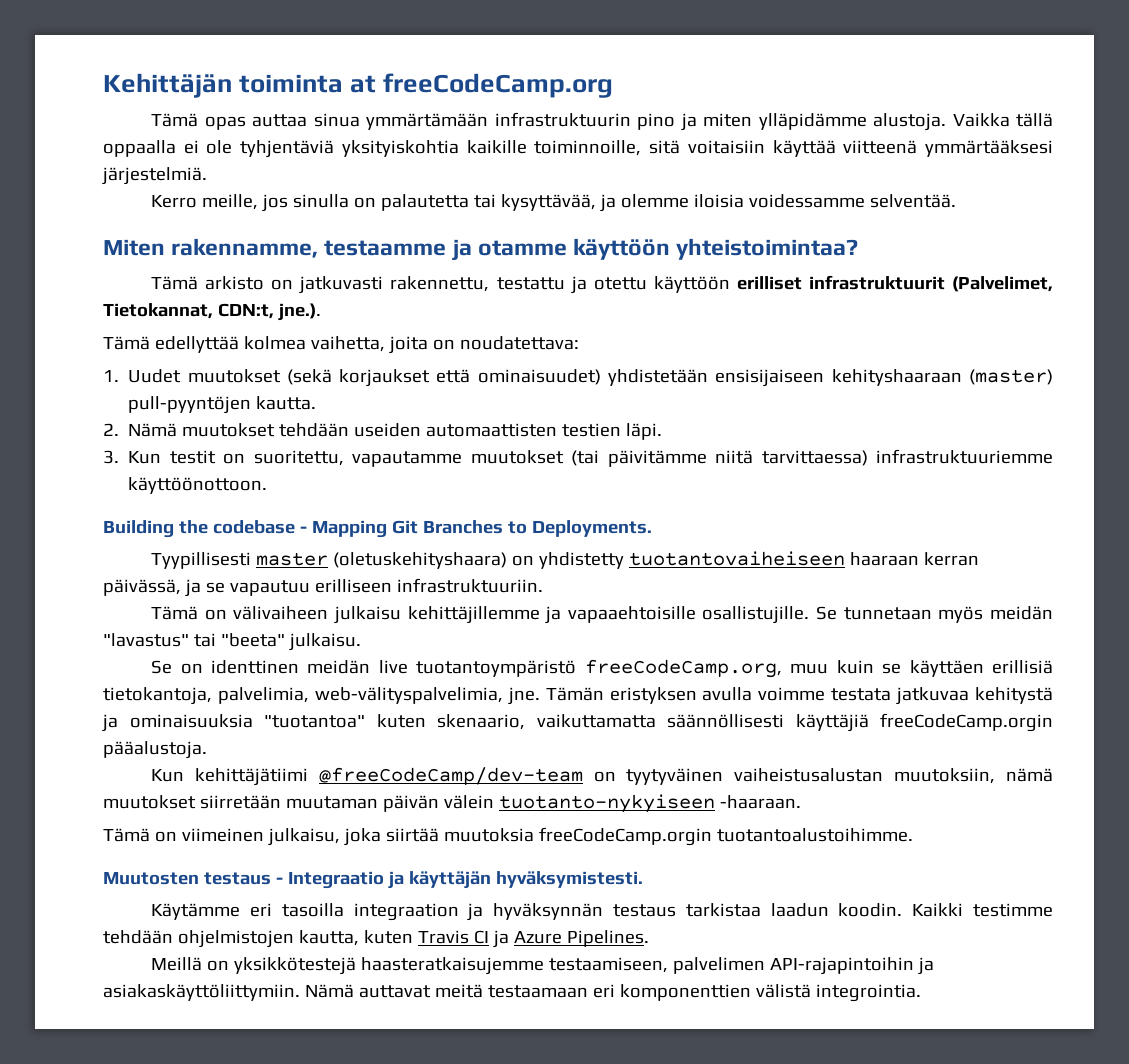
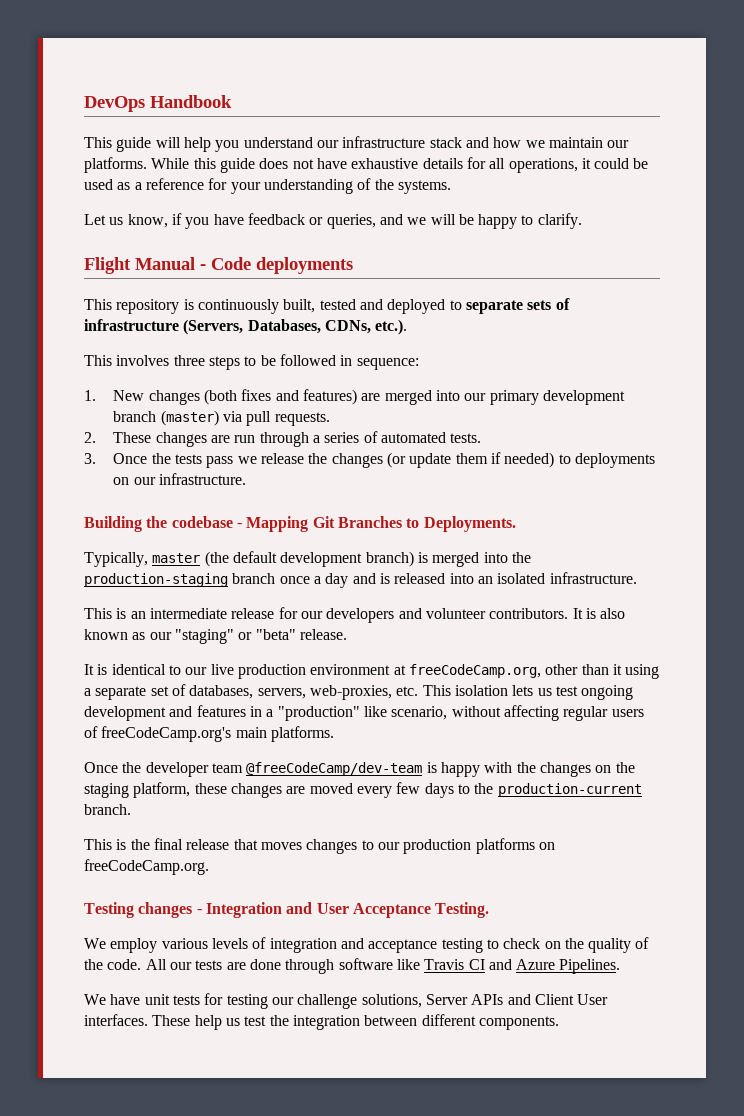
[103,73,614,98] [151,112,1053,131] [103,140,1053,158] [102,167,207,185] [151,194,957,212] [103,238,859,261] [151,275,1053,294] [103,303,321,321] [103,336,579,354] [103,369,1053,387] [128,396,317,414] [103,423,663,440] [103,449,1053,467] [128,477,268,494] Kehittäjän toiminta at freeCodeCamp.org // Tämä opas auttaa sinua ymmärtämään infrastruktuurin pino ja miten ylläpidämme alustoja. Vaikka tällä oppaalla ei ole tyhjentäviä yksityiskohtia kaikille toiminnoille, sitä voitaisiin käyttää viitteenä ymmärtääksesi järjestelmiä. // Kerro meille, jos sinulla on palautetta tai kysyttävää, ja olemme iloisia voidessamme selventää. // Miten rakennamme, testaamme ja otamme käyttöön yhteistoimintaa? // Tämä arkisto on jatkuvasti rakennettu, testattu ja otettu käyttöön erilliset infrastruktuurit (Palvelimet, Tietokannat, CDN:t, jne.). // Tämä edellyttää kolmea vaihetta, joita on noudatettava: // 1. Uudet muutokset (sekä korjaukset että ominaisuudet) yhdistetään ensisijaiseen kehityshaaraan (master) pull-pyyntöjen kautta. // 2. Nämä muutokset tehdään useiden automaattisten testien läpi. // 3. Kun testit on suoritettu, vapautamme muutokset (tai päivitämme niitä tarvittaessa) infrastruktuuriemme käyttöönottoon. -> [84,95,232,112] [84,136,630,152] [84,157,649,173] [84,178,451,194] [84,213,582,229] [84,257,353,274] [84,298,570,314] [84,319,408,335] [84,354,419,370] [84,389,625,405] [113,410,330,426] [84,431,482,447] [84,452,655,468] [113,473,246,485] DevOps Handbook // This guide will help you understand our infrastructure stack and how we maintain our platforms. While this guide does not have exhaustive details for all operations, it could be used as a reference for your understanding of the systems. // Let us know, if you have feedback or queries, and we will be happy to clarify. // Flight Manual - Code deployments // This repository is continuously built, tested and deployed to separate sets of infrastructure (Servers, Databases, CDNs, etc.). // This involves three steps to be followed in sequence: // 1. New changes (both fixes and features) are merged into our primary development branch (master) via pull requests. // 2. These changes are run through a series of automated tests. // 3. Once the tests pass we release the changes (or update them if needed) to deployments on our infrastructure.
[151,551,980,569] [103,578,543,597] [151,606,1053,624] [103,633,361,651] [151,659,1053,678] [103,687,1053,705] [102,713,1053,732] [103,741,207,759] [151,767,1053,786] [103,794,801,813] [103,827,913,846] [103,871,643,889] [151,903,1053,921] [103,930,413,948] Tyypillisesti master (oletuskehityshaara) on yhdistetty tuotantovaiheiseen haaraan kerran päivässä, ja se vapautuu erilliseen infrastruktuuriin. // Tämä on välivaiheen julkaisu kehittäjillemme ja vapaaehtoisille osallistujille. Se tunnetaan myös meidän "lavastus" tai "beeta" julkaisu. // Se on identtinen meidän live tuotantoympäristö freeCodeCamp.org, muu kuin se käyttäen erillisiä tietokantoja, palvelimia, web-välityspalvelimia, jne. Tämän eristyksen avulla voimme testata jatkuvaa kehitystä ja ominaisuuksia "tuotantoa" kuten skenaario, vaikuttamatta säännöllisesti käyttäjiä freeCodeCamp.orgin pääalustoja. // Kun kehittäjätiimi @freeCodeCamp/dev-team on tyytyväinen vaiheistusalustan muutoksiin, nämä muutokset siirretään muutaman päivän välein tuotanto-nykyiseen -haaraan. // Tämä on viimeinen julkaisu, joka siirtää muutoksia freeCodeCamp.orgin tuotantoalustoihimme. // Muutosten testaus - Integraatio ja käyttäjän hyväksymistesti. // Käytämme eri tasoilla integraation ja hyväksynnän testaus tarkistaa laadun koodin. Kaikki testimme tehdään ohjelmistojen kautta, kuten -> [84,551,531,567] [84,572,637,588] [84,607,626,623] [84,629,347,644] [84,664,660,679] [84,684,634,700] [84,705,644,721] [84,726,334,742] [84,762,635,777] [84,782,642,798] [84,804,131,815] [84,838,555,854] [84,859,209,875] [84,902,490,918] [84,937,650,953] [84,958,420,974] Typically, master (the default development branch) is merged into the production-staging branch once a day and is released into an isolated infrastructure. // This is an intermediate release for our developers and volunteer contributors. It is also known as our "staging" or "beta" release. // It is identical to our live production environment at freeCodeCamp.org, other than it using a separate set of databases, servers, web-proxies, etc. This isolation lets us test ongoing development and features in a "production" like scenario, without affecting regular users of freeCodeCamp.org's main platforms. // Once the developer team @freeCodeCamp/dev-team is happy with the changes on the staging platform, these changes are moved every few days to the production-current branch. // This is the final release that moves changes to our production platforms on freeCodeCamp.org. // Testing changes - Integration and User Acceptance Testing. // We employ various levels of integration and acceptance testing to check on the quality of the code. All our tests are done through software like
[492,930,509,948] ja -> [488,959,512,970] and
[151,957,935,975] [103,984,921,1002] Meillä on yksikkötestejä haasteratkaisujemme testaamiseen, palvelimen API-rajapintoihin ja asiakaskäyttöliittymiin. Nämä auttavat meitä testaamaan eri komponenttien välistä integrointia. -> [84,993,609,1009] [84,1014,559,1030] We have unit tests for testing our challenge solutions, Server APIs and Client User interfaces. These help us test the integration between different components.

